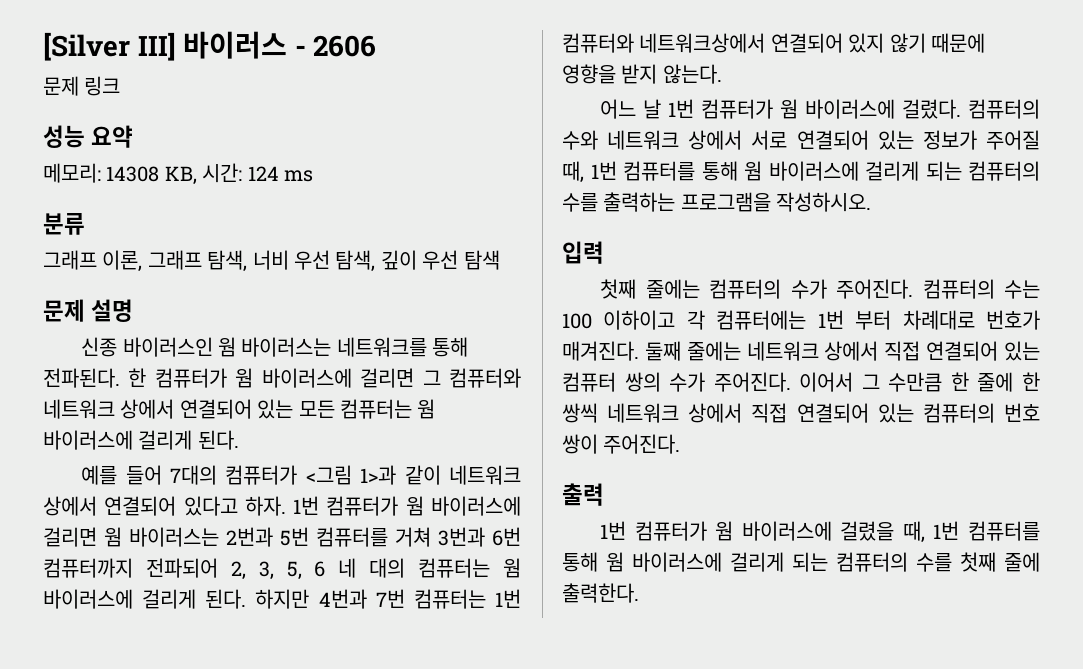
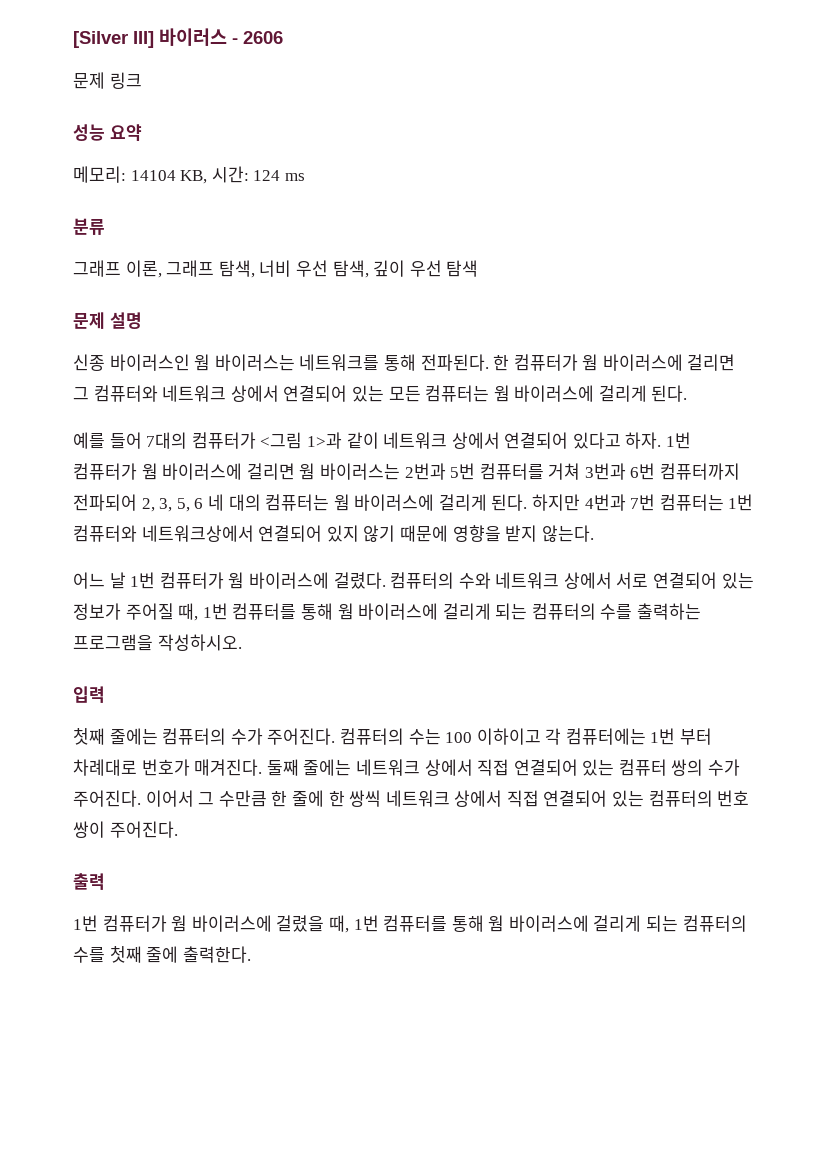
[106,166,160,182] 14308 -> [130,170,176,181] 14104

